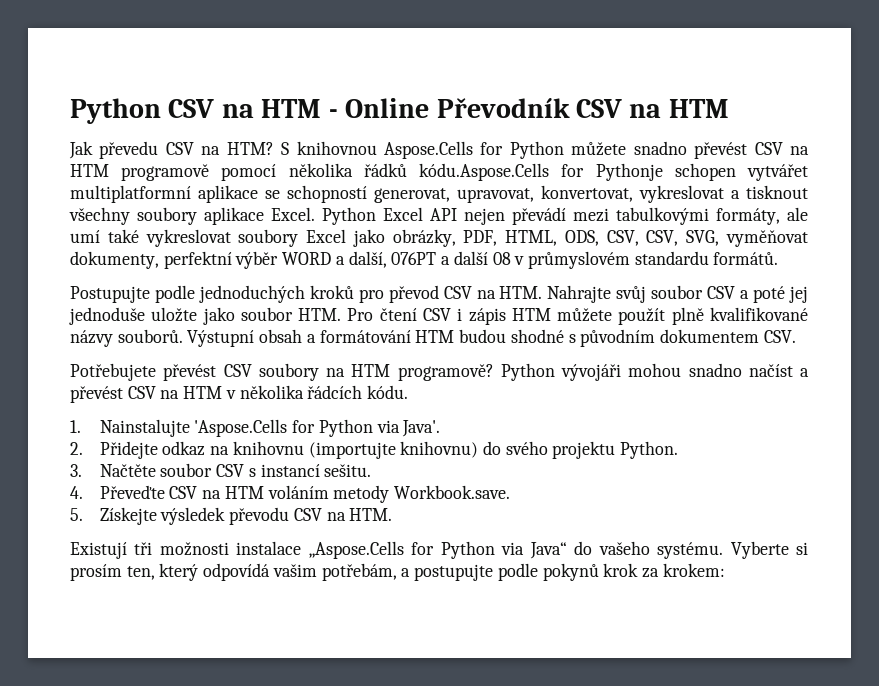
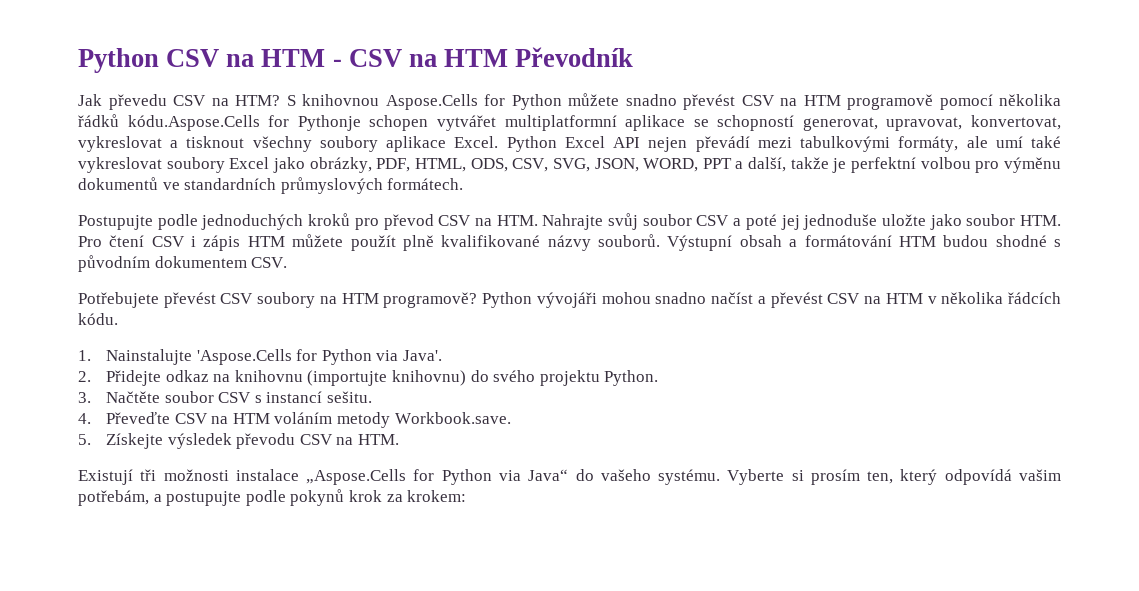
[345,98,729,118] Online Převodník CSV na HTM -> [348,47,634,67] CSV na HTM Převodník
[646,230,808,247] [70,251,779,269] CSV, SVG, vyměňovat dokumenty, perfektní výběr WORD a další, 076PT a další 08 v průmyslovém standardu formátů. -> [552,157,1061,173] [78,177,464,194] SVG, JSON, WORD, PPT a další, takže je perfektní volbou pro výměnu dokumentů ve standardních průmyslových formátech.

